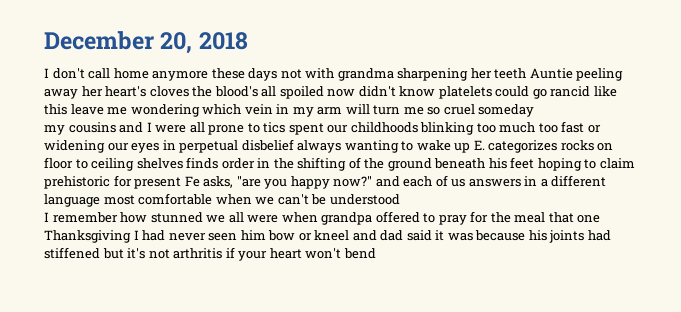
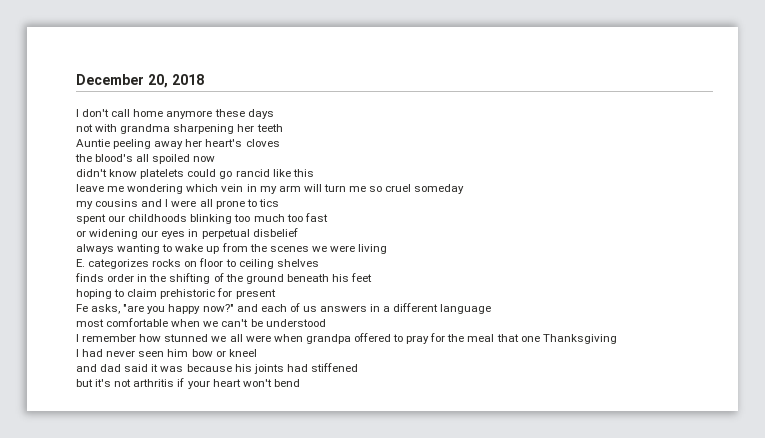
(278, 74) none -> (274, 114) //
(527, 73) none -> (283, 128) //
(189, 91) none -> (280, 143) //
(356, 93) none -> (216, 159) //
(67, 109) none -> (314, 173) //
(286, 127) none -> (279, 203) //
(585, 127) none -> (328, 217) //
(294, 145) none -> (298, 232) //
(471, 148) none -> [221,243,388,254] from the scenes we were living //
(183, 163) none -> (319, 263) //
(535, 163) none -> (373, 277) //
(182, 183) none -> (276, 294) //
(100, 200) none -> (492, 309) //
(131, 236) none -> (617, 339) //
(350, 235) none -> (257, 353) //
(100, 253) none -> (358, 367) //

